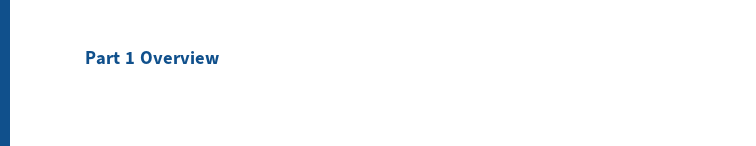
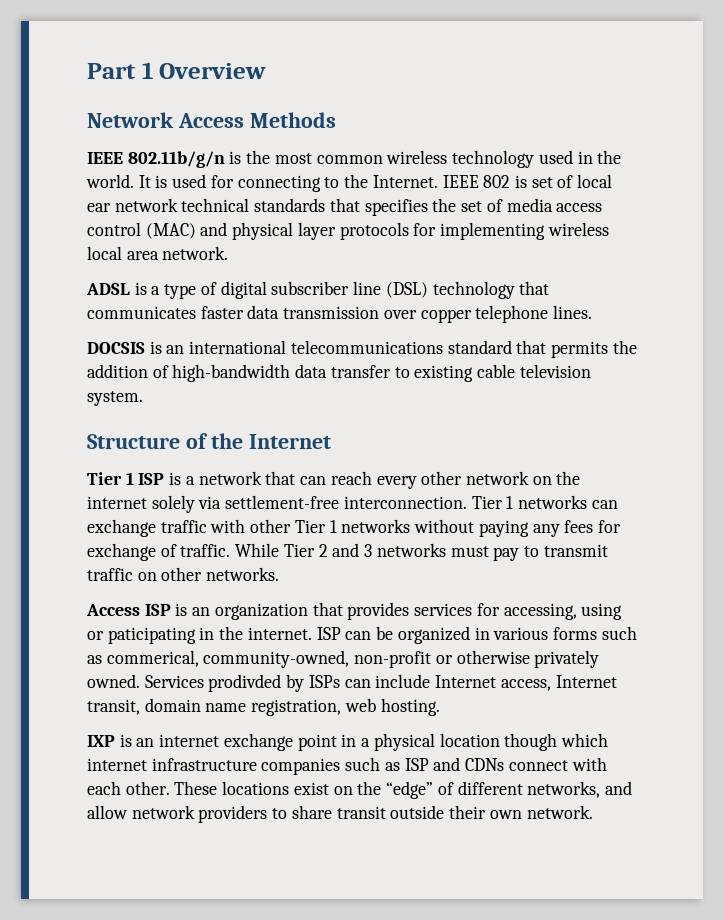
(219, 57) none -> [87,112,336,128] [87,150,622,168] [86,174,613,192] [87,198,603,216] [87,222,609,240] [87,246,229,260] [86,281,550,299] [87,305,593,323] [87,340,637,358] [87,364,591,382] [87,391,143,406] [87,433,331,449] [87,471,581,489] [87,495,618,513] [87,519,621,537] [87,543,608,561] [87,567,280,581] [86,602,623,620] [87,626,637,644] [87,650,600,668] [87,674,617,692] [87,698,440,716] [87,733,608,751] [87,757,607,775] [87,781,632,799] [87,805,593,823] // Network Access Methods // IEEE 802.11b/g/n is the most common wireless technology used in the world. It is used for connecting to the Internet. IEEE 802 is set of local ear network technical standards that specifies the set of media access control (MAC) and physical layer protocols for implementing wireless local area network. // ADSL is a type of digital subscriber line (DSL) technology that communicates faster data transmission over copper telephone lines. // DOCSIS is an international telecommunications standard that permits the addition of high-bandwidth data transfer to existing cable television system. // Structure of the Internet // Tier 1 ISP is a network that can reach every other network on the internet solely via settlement-free interconnection. Tier 1 networks can exchange traffic with other Tier 1 networks without paying any fees for exchange of traffic. While Tier 2 and 3 networks must pay to transmit traffic on other networks. // Access ISP is an organization that provides services for accessing, using or paticipating in the internet. ISP can be organized in various forms such as commerical, community-owned, non-profit or otherwise privately owned. Services prodivded by ISPs can include Internet access, Internet transit, domain name registration, web hosting. // IXP is an internet exchange point in a physical location though which internet infrastructure companies such as ISP and CDNs connect with each other. These locations exist on the “edge” of different networks, and allow network providers to share transit outside their own network.

